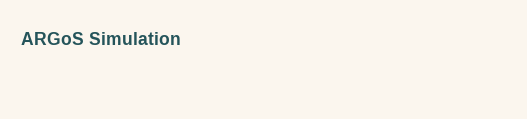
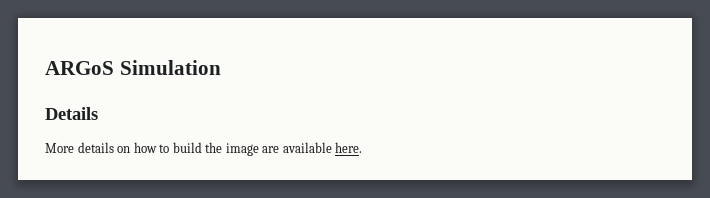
(181, 38) none -> [45,107,98,120] [45,142,363,156] // Details // More details on how to build the image are available here.

